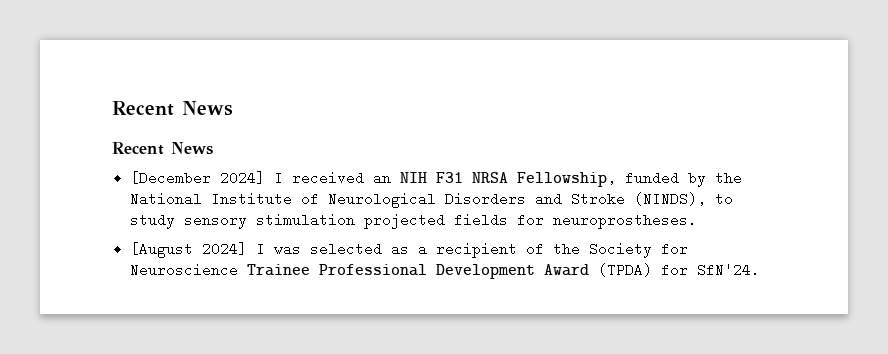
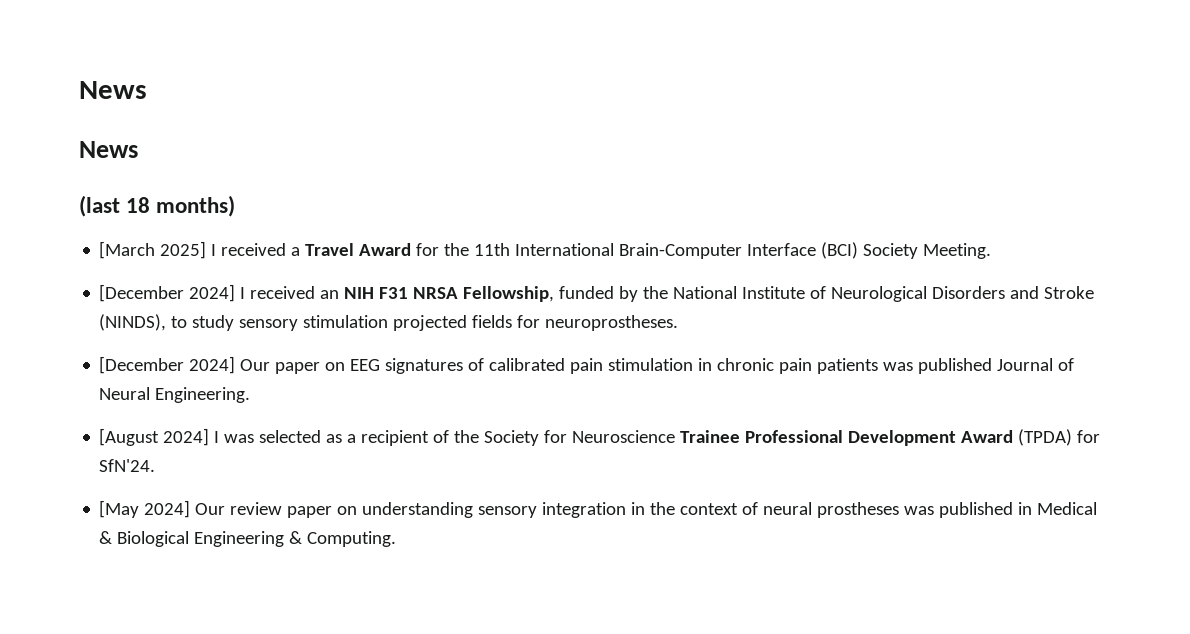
[112,101,233,116] [112,142,213,155] Recent News // Recent News -> [79,81,147,99] [79,141,138,158] [79,195,236,217] [99,241,992,259] News // News // (last 18 months) // [March 2025] I received a Travel Award for the 11th International Brain-Computer Interface (BCI) Society Meeting.
(698, 221) none -> [99,356,1075,374] [99,387,251,403] // [December 2024] Our paper on EEG signatures of calibrated pain stimulation in chronic pain patients was published Journal of Neural Engineering.
(761, 270) none -> [99,500,1098,518] [99,531,397,547] // [May 2024] Our review paper on understanding sensory integration in the context of neural prostheses was published in Medical & Biological Engineering & Computing.

